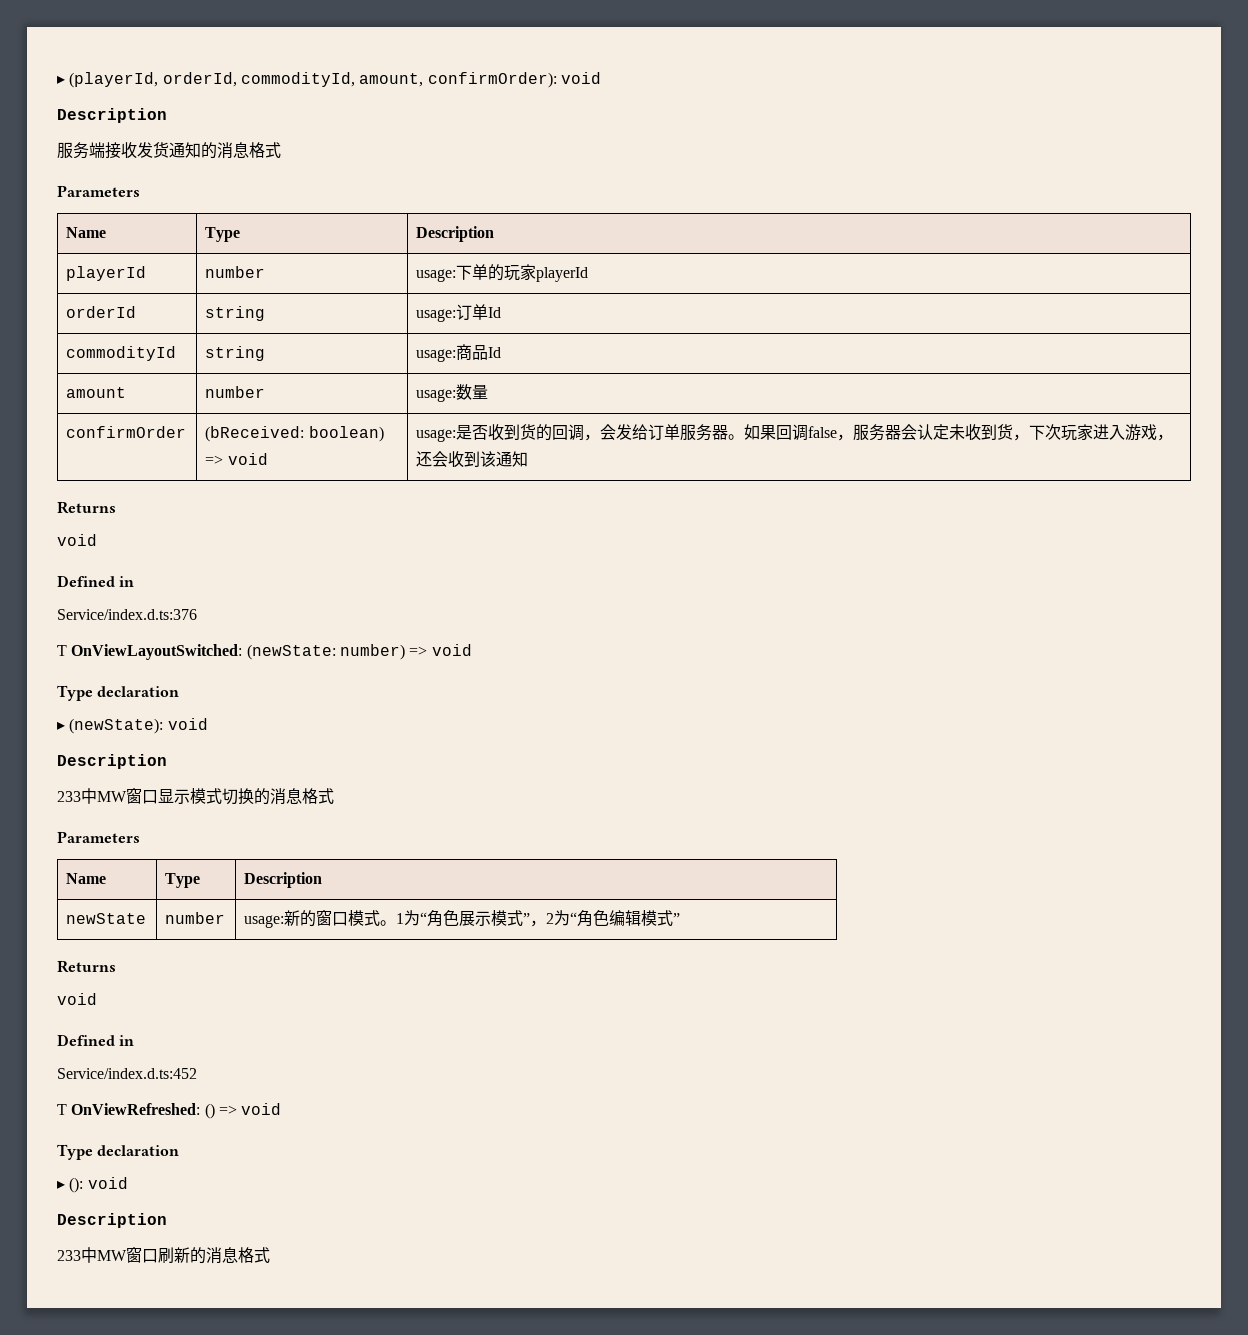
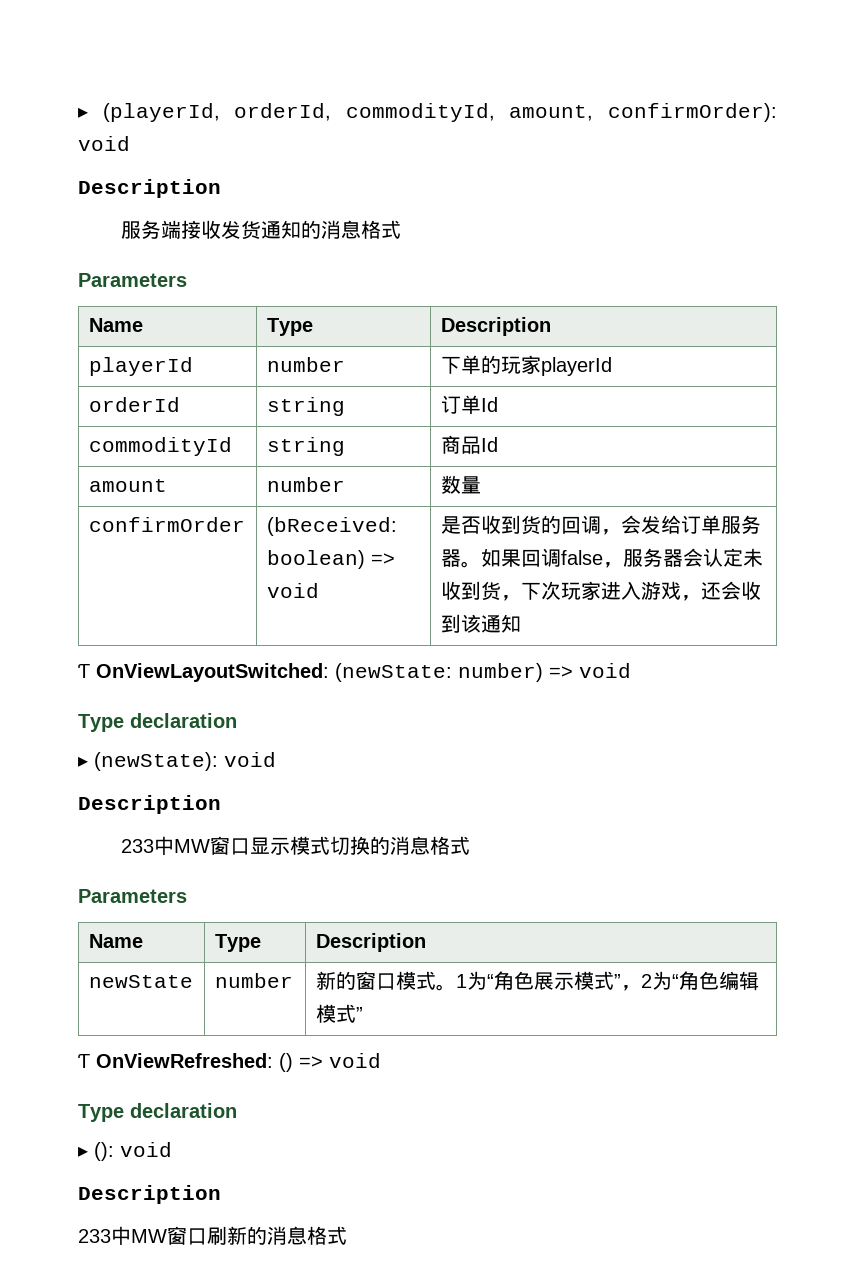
[416,269,457,282] usage: -> (345, 364) none
[416,309,457,322] usage: -> (345, 406) none
[416,349,457,362] usage: -> (345, 446) none
[416,389,457,402] usage: -> (345, 484) none
[416,429,457,442] usage: -> (319, 590) none
[57,501,116,514] [57,534,97,546] [57,575,135,587] [57,609,197,620] // Returns // void // Defined in // Service/index.d.ts:376 -> (521, 623) none
[244,915,285,928] usage: -> (293, 980) none
[57,960,116,973] [57,993,97,1005] [57,1034,135,1046] [57,1068,197,1079] // Returns // void // Defined in // Service/index.d.ts:452 -> (363, 1014) none

